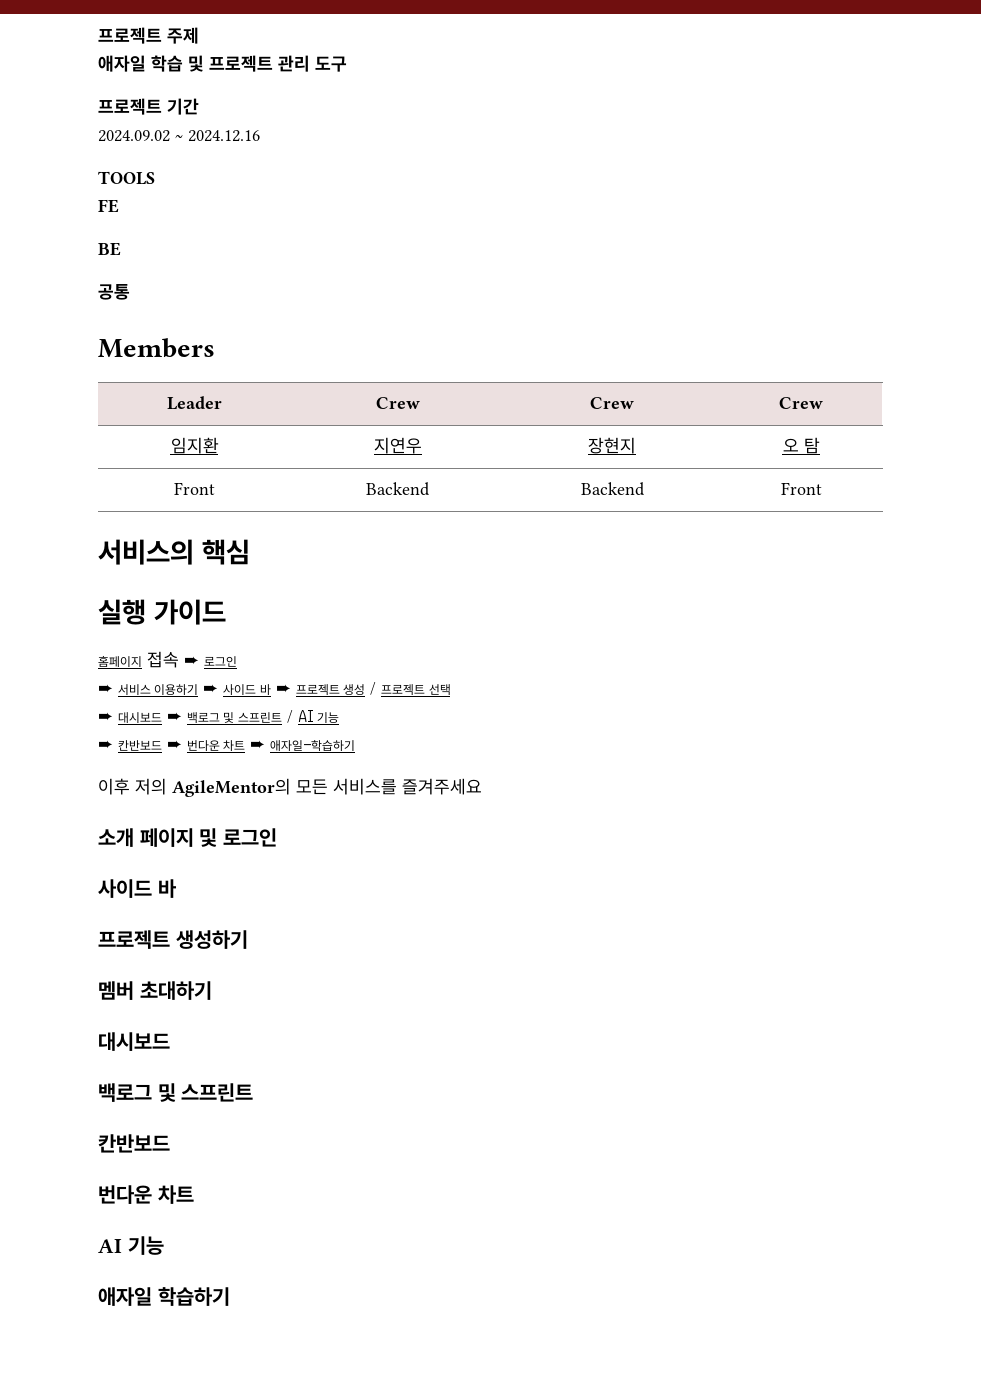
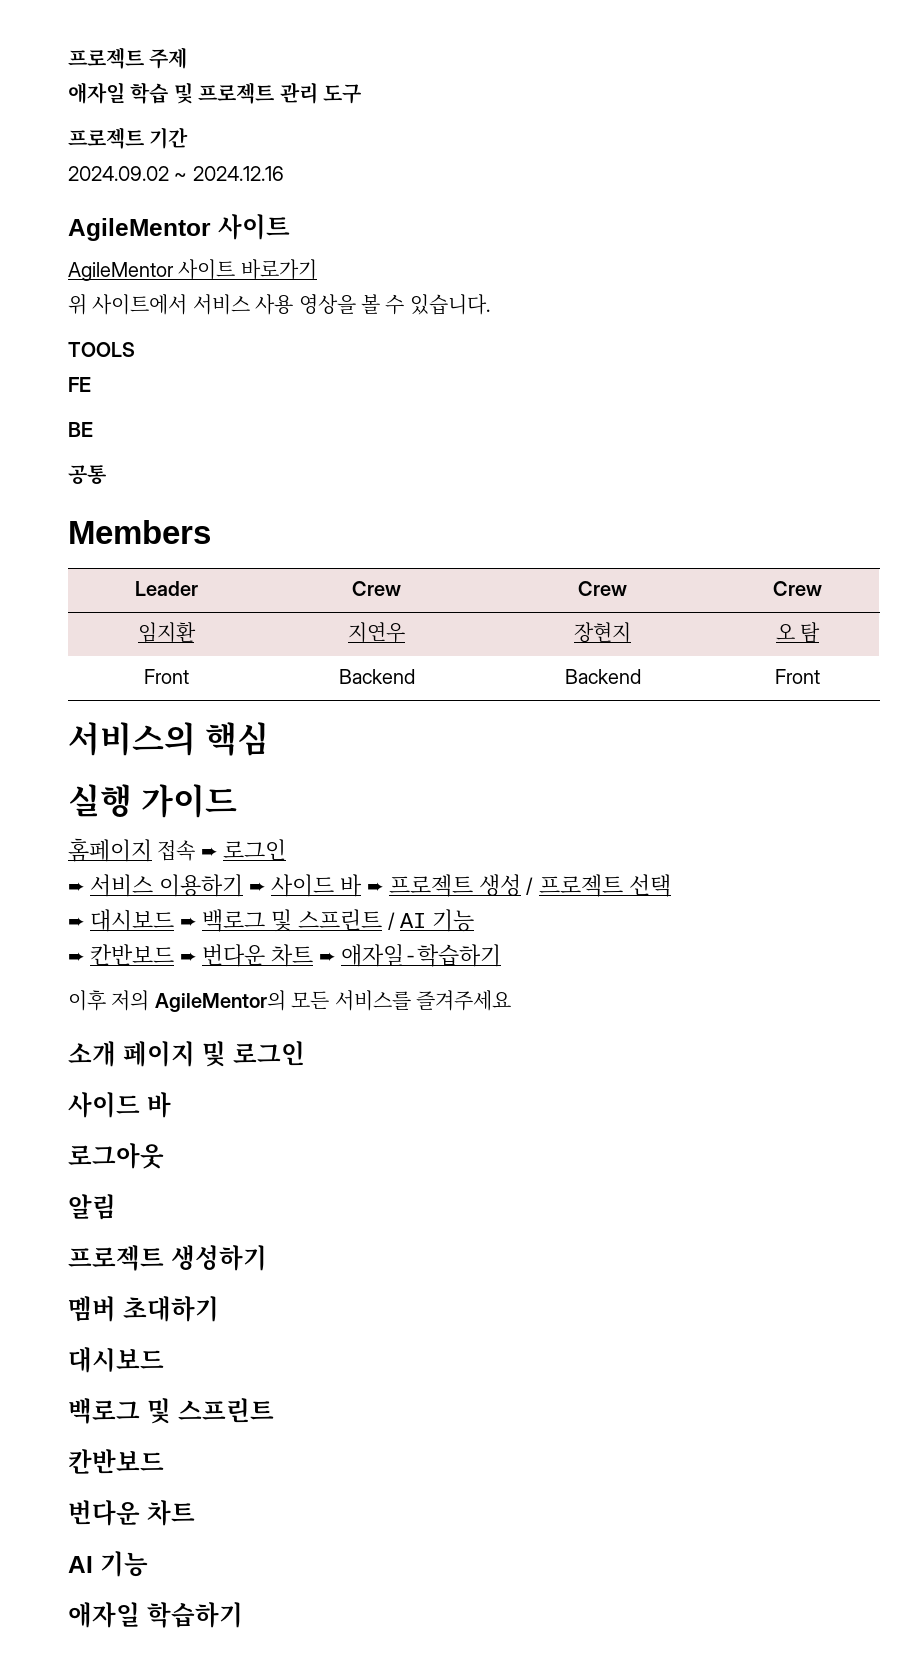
(260, 136) none -> [68,214,290,241] [68,259,317,281] [68,294,490,315] // AgileMentor 사이트 // AgileMentor 사이트 바로가기 // 위 사이트에서 서비스 사용 영상을 볼 수 있습니다.
(177, 888) none -> [68,1143,164,1169] [68,1194,116,1220] // 로그아웃 // 알림

